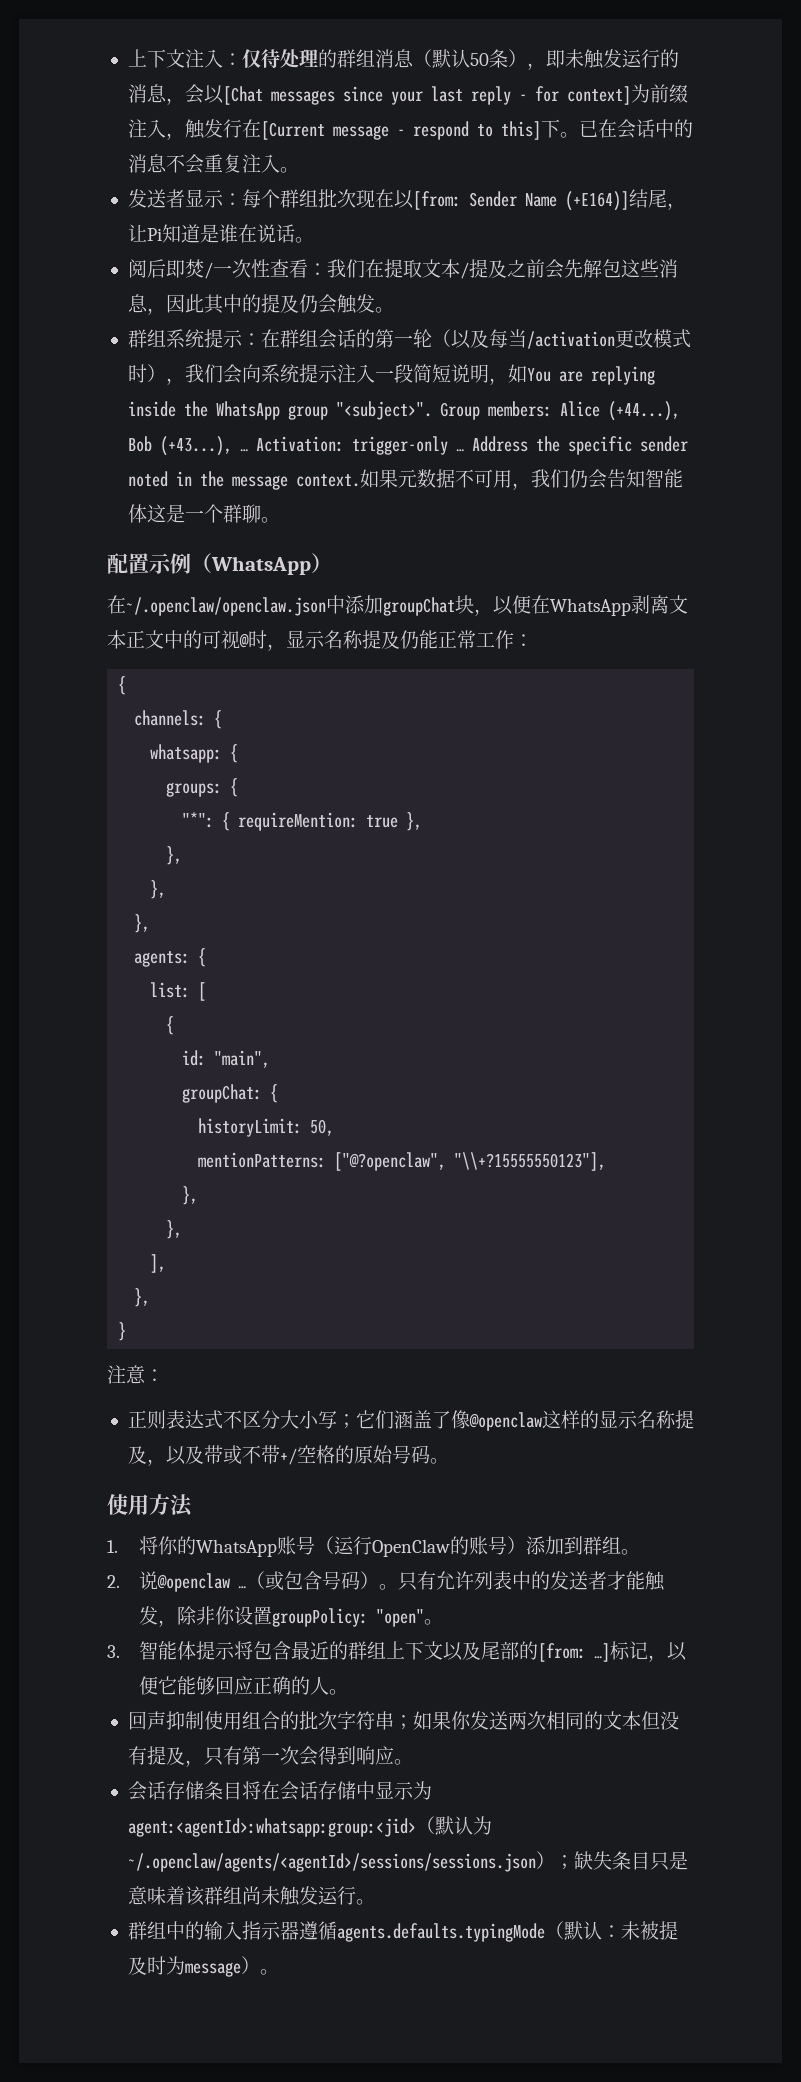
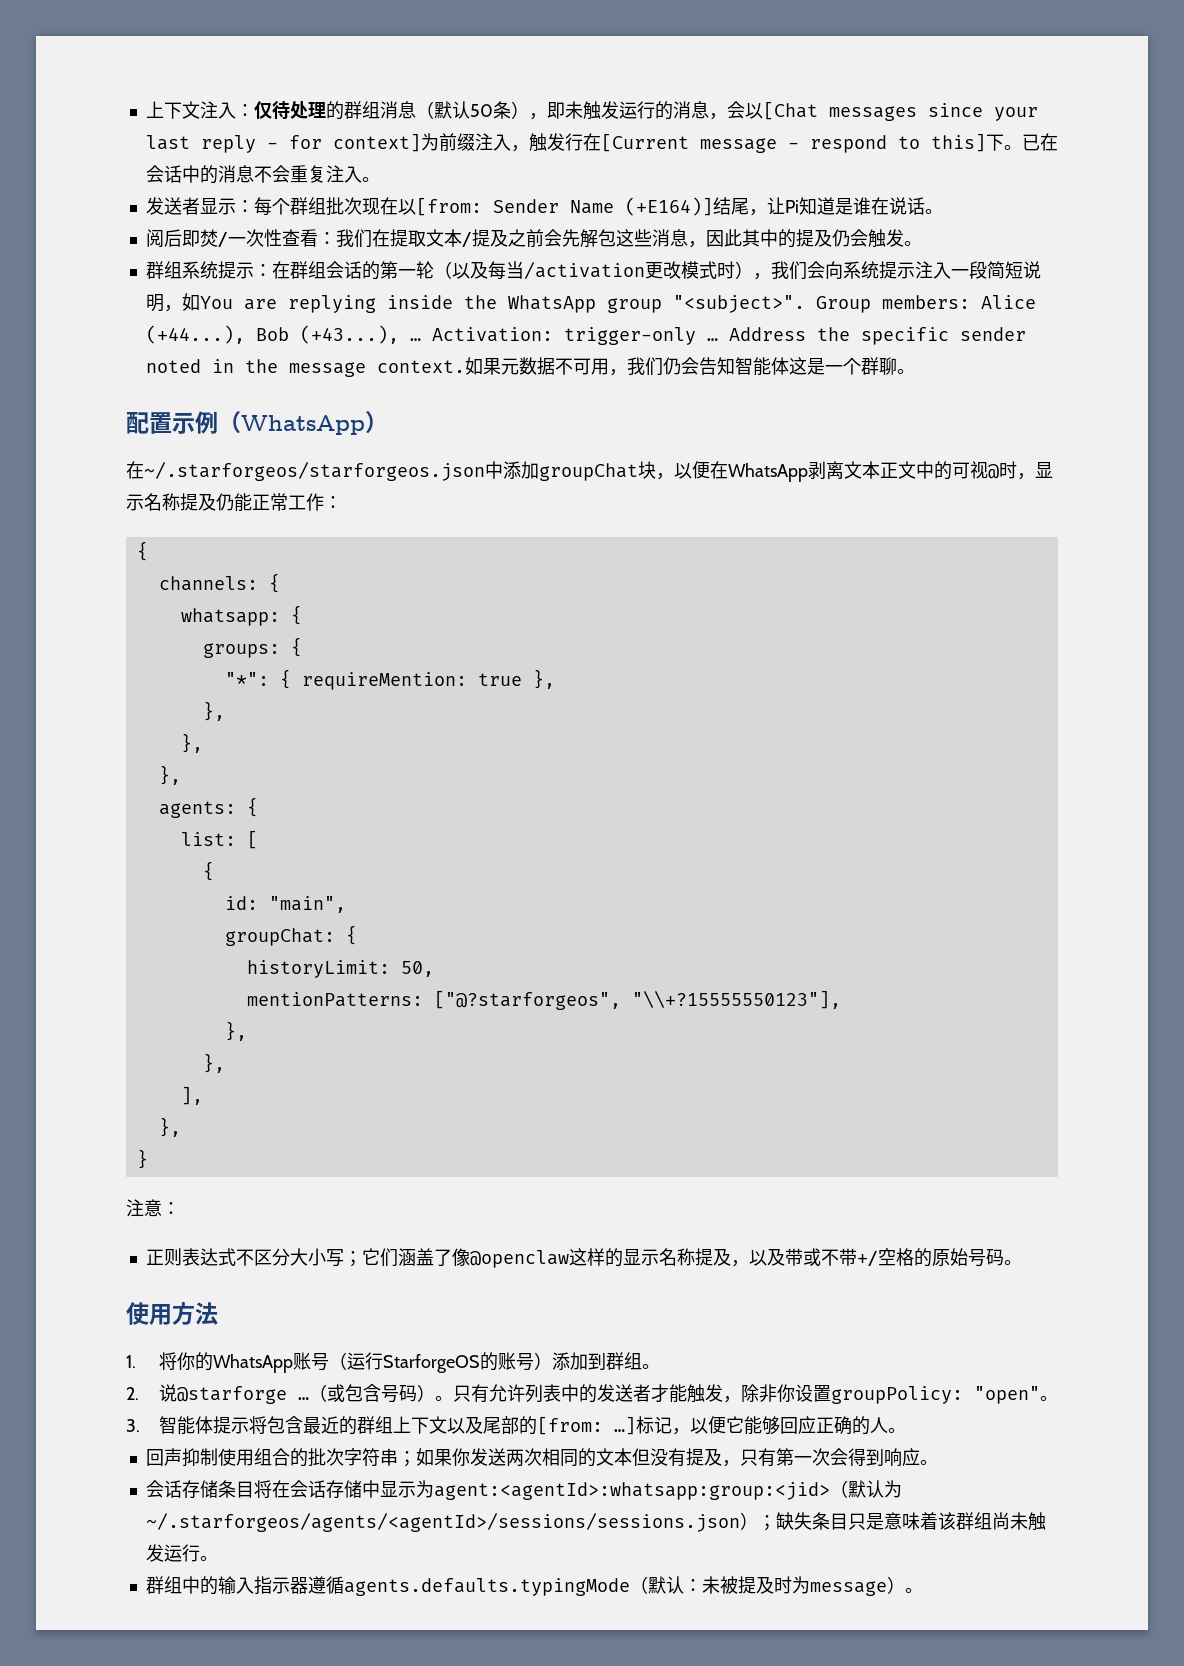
[126,597,326,616] ~/.openclaw/openclaw.json -> [144,462,485,481] ~/.starforgeos/starforgeos.json
[334,1152,447,1171] ["@?openclaw", -> [433,990,621,1010] ["@?starforgeos",
[372,1539,451,1557] OpenClaw -> [382,1354,480,1373] StarforgeOS
[157,1573,231,1592] @openclaw -> [176,1386,287,1404] @starforge
[127,1853,536,1872] ~/.openclaw/agents/<agentId>/sessions/sessions.json -> [145,1513,740,1532] ~/.starforgeos/agents/<agentId>/sessions/sessions.json

